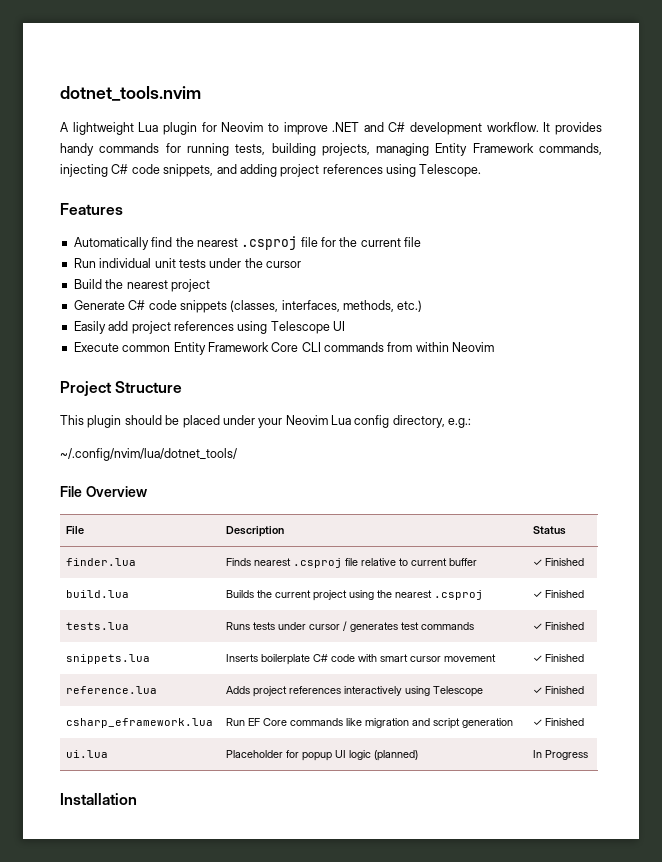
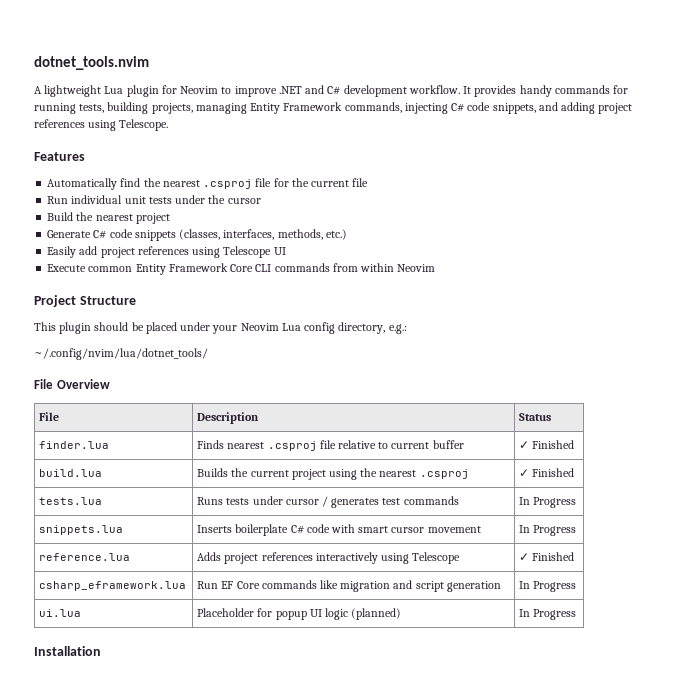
[533,622,585,630] ✓ Finished -> [519,497,577,508] In Progress
[533,654,585,662] ✓ Finished -> [519,525,577,536] In Progress
[533,718,585,726] ✓ Finished -> [519,581,577,592] In Progress

